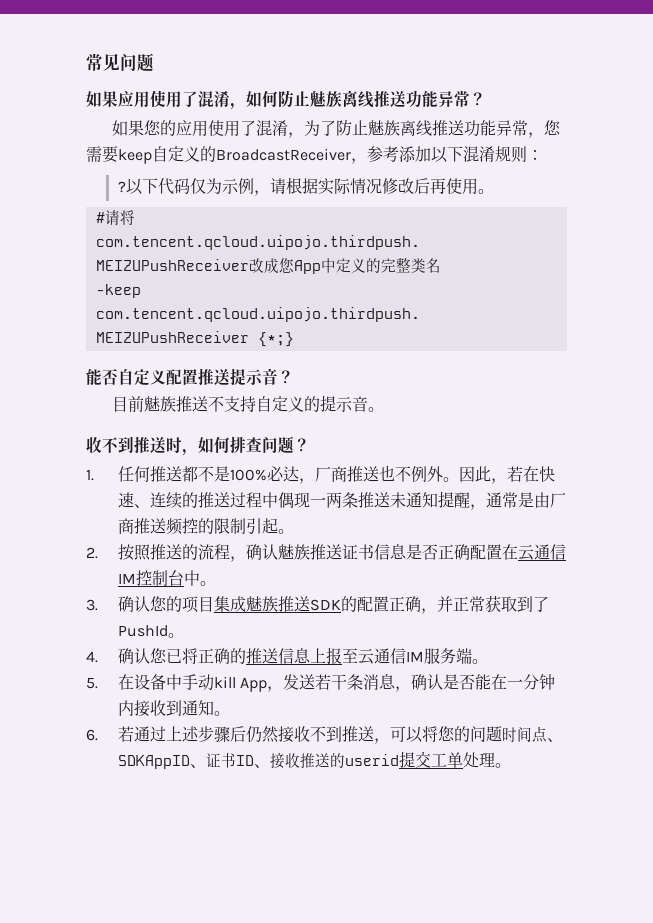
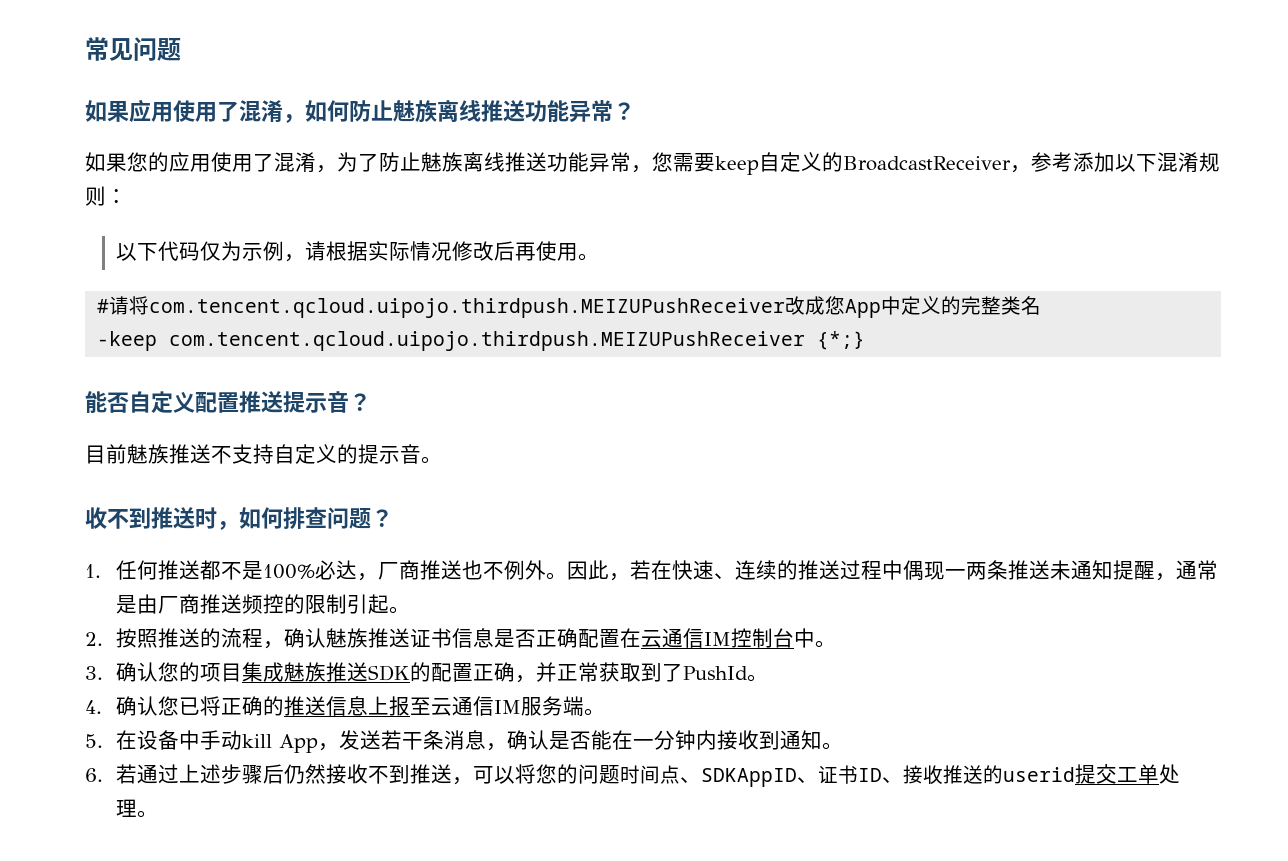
[117,181,126,193] ? -> (127, 196) none

